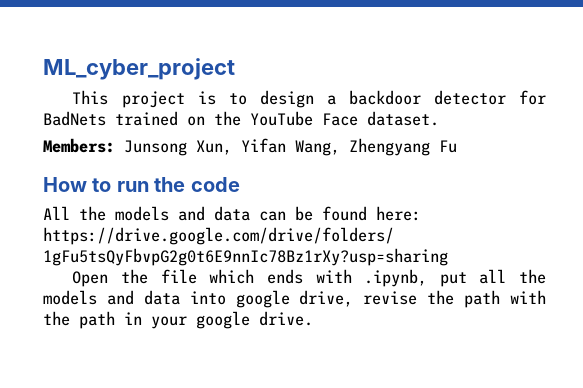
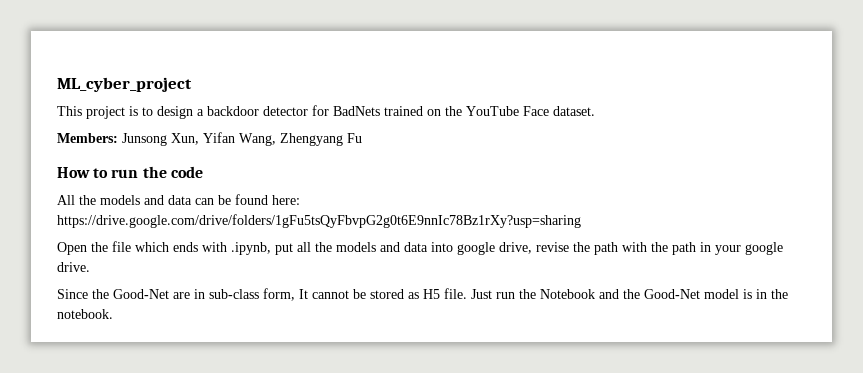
(313, 318) none -> [57,288,788,301] [57,309,113,319] // Since the Good-Net are in sub-class form, It cannot be stored as H5 file. Just run the Notebook and the Good-Net model is in the notebook.

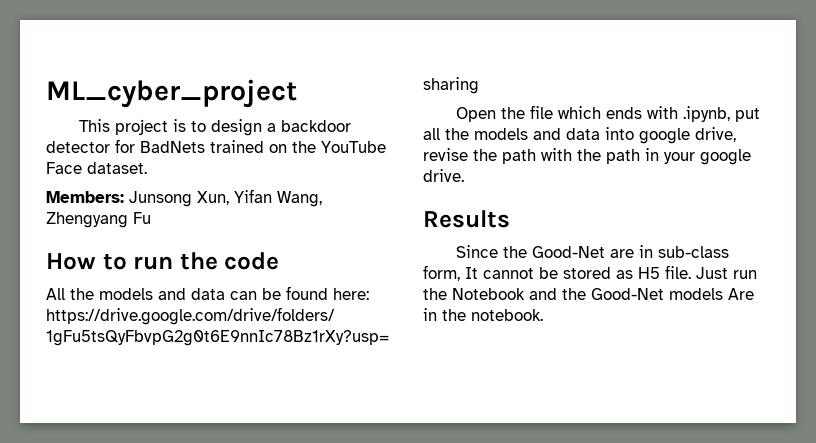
(90, 267) none -> [423,210,510,228] // Results
[704,289,752,299] model is -> [669,288,754,300] models Are

